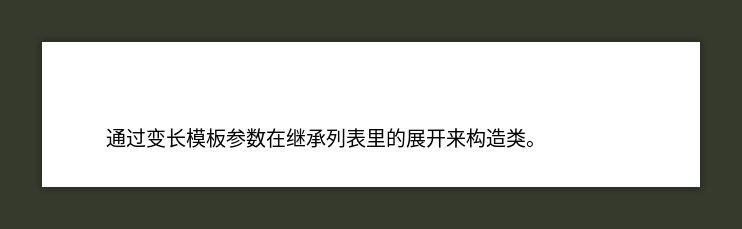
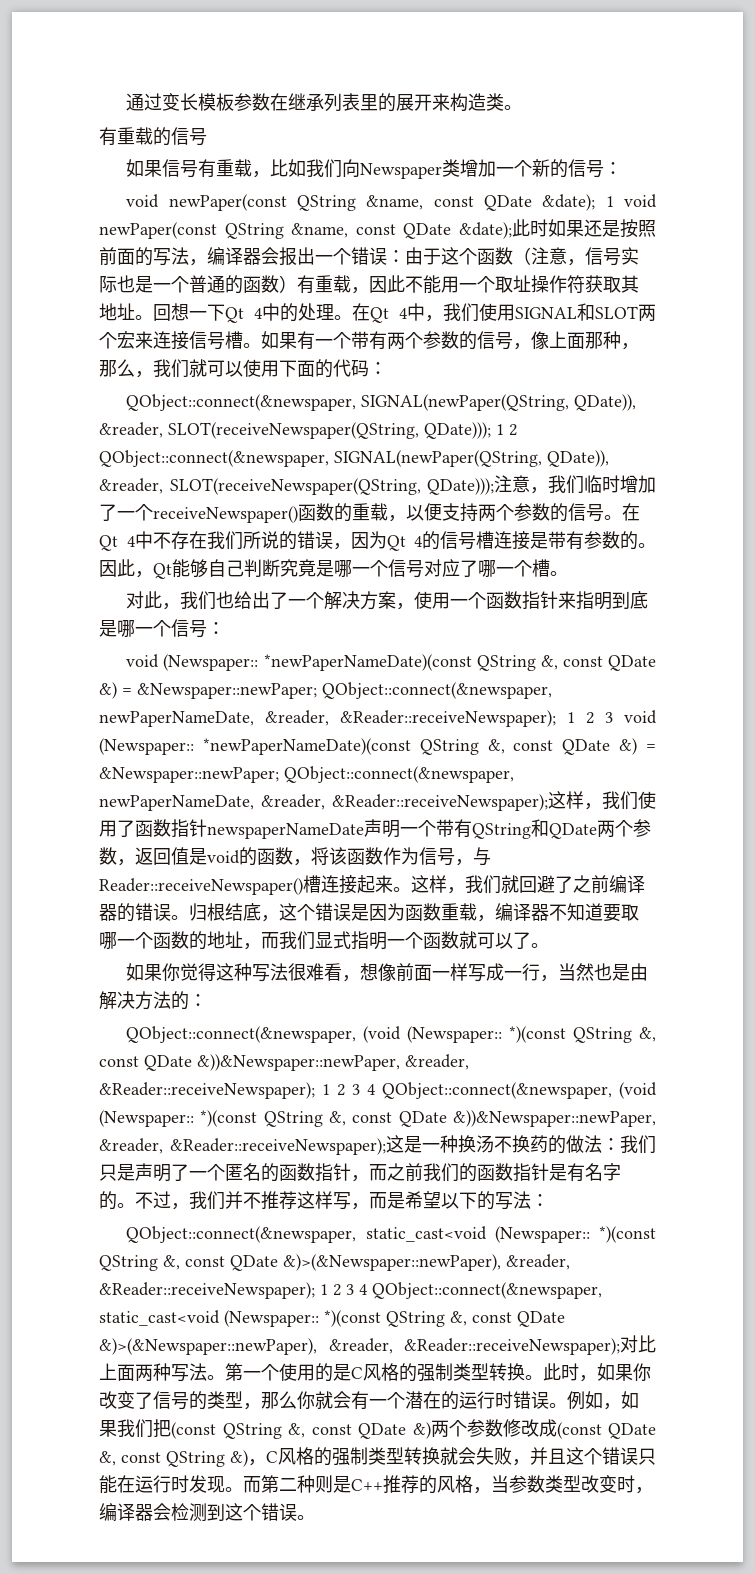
(546, 144) none -> [99,127,207,146] [126,159,623,179] [126,194,658,211] [99,219,656,239] [99,247,639,266] [99,275,639,294] [99,303,656,323] [99,331,639,350] [99,359,387,378] [126,394,637,411] [99,422,517,439] [99,450,609,467] [99,475,656,495] [99,503,640,523] [99,531,656,551] [99,559,568,579] [126,591,649,610] [99,619,225,638] [126,654,656,671] [99,682,552,699] [99,710,657,727] [99,738,656,755] [99,766,514,783] [99,791,656,811] [99,819,651,839] [99,847,491,866] [99,875,645,895] [99,903,639,922] [99,931,549,950] [126,963,649,982] [99,991,207,1010] [126,1026,657,1043] [99,1054,469,1071] [99,1082,657,1099] [99,1110,656,1127] [99,1135,656,1155] [99,1163,621,1182] [99,1191,549,1210] [126,1226,656,1243] [99,1254,570,1271] [99,1282,602,1299] [99,1310,565,1327] [99,1335,656,1355] [99,1363,651,1382] [99,1391,639,1410] [99,1419,656,1439] [99,1447,656,1467] [99,1475,653,1494] [99,1503,315,1522] // 有重载的信号 // 如果信号有重载，比如我们向Newspaper类增加一个新的信号： // void newPaper(const QString &name, const QDate &date); 1 void newPaper(const QString &name, const QDate &date);此时如果还是按照前面的写法，编译器会报出一个错误：由于这个函数（注意，信号实际也是一个普通的函数）有重载，因此不能用一个取址操作符获取其地址。回想一下Qt 4中的处理。在Qt 4中，我们使用SIGNAL和SLOT两个宏来连接信号槽。如果有一个带有两个参数的信号，像上面那种，那么，我们就可以使用下面的代码： // QObject::connect(&newspaper, SIGNAL(newPaper(QString, QDate)), &reader, SLOT(receiveNewspaper(QString, QDate))); 1 2 QObject::connect(&newspaper, SIGNAL(newPaper(QString, QDate)), &reader, SLOT(receiveNewspaper(QString, QDate)));注意，我们临时增加了一个receiveNewspaper()函数的重载，以便支持两个参数的信号。在Qt 4中不存在我们所说的错误，因为Qt 4的信号槽连接是带有参数的。因此，Qt能够自己判断究竟是哪一个信号对应了哪一个槽。 // 对此，我们也给出了一个解决方案，使用一个函数指针来指明到底是哪一个信号： // void (Newspaper:: *newPaperNameDate)(const QString &, const QDate &) = &Newspaper::newPaper; QObject::connect(&newspaper, newPaperNameDate, &reader, &Reader::receiveNewspaper); 1 2 3 void (Newspaper:: *newPaperNameDate)(const QString &, const QDate &) = &Newspaper::newPaper; QObject::connect(&newspaper, newPaperNameDate, &reader, &Reader::receiveNewspaper);这样，我们使用了函数指针newspaperNameDate声明一个带有QString和QDate两个参数，返回值是void的函数，将该函数作为信号，与Reader::receiveNewspaper()槽连接起来。这样，我们就回避了之前编译器的错误。归根结底，这个错误是因为函数重载，编译器不知道要取哪一个函数的地址，而我们显式指明一个函数就可以了。 // 如果你觉得这种写法很难看，想像前面一样写成一行，当然也是由解决方法的： // QObject::connect(&newspaper, (void (Newspaper:: *)(const QString &, const QDate &))&Newspaper::newPaper, &reader, &Reader::receiveNewspaper); 1 2 3 4 QObject::connect(&newspaper, (void (Newspaper:: *)(const QString &, const QDate &))&Newspaper::newPaper, &reader, &Reader::receiveNewspaper);这是一种换汤不换药的做法：我们只是声明了一个匿名的函数指针，而之前我们的函数指针是有名字的。不过，我们并不推荐这样写，而是希望以下的写法： // QObject::connect(&newspaper, static_cast<void (Newspaper:: *)(const QString &, const QDate &)>(&Newspaper::newPaper), &reader, &Reader::receiveNewspaper); 1 2 3 4 QObject::connect(&newspaper, static_cast<void (Newspaper:: *)(const QString &, const QDate &)>(&Newspaper::newPaper), &reader, &Reader::receiveNewspaper);对比上面两种写法。第一个使用的是C风格的强制类型转换。此时，如果你改变了信号的类型，那么你就会有一个潜在的运行时错误。例如，如果我们把(const QString &, const QDate &)两个参数修改成(const QDate &, const QString &)，C风格的强制类型转换就会失败，并且这个错误只能在运行时发现。而第二种则是C++推荐的风格，当参数类型改变时，编译器会检测到这个错误。

